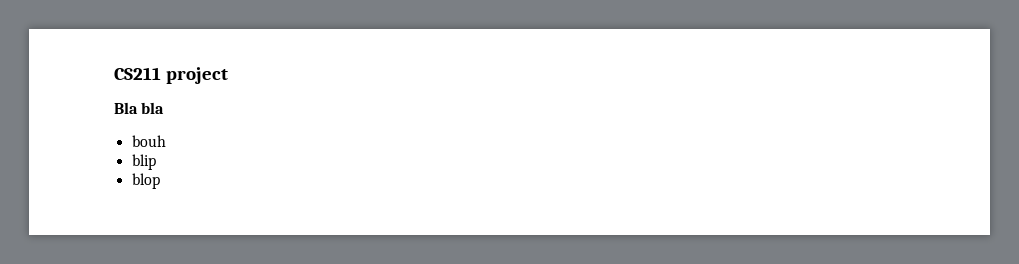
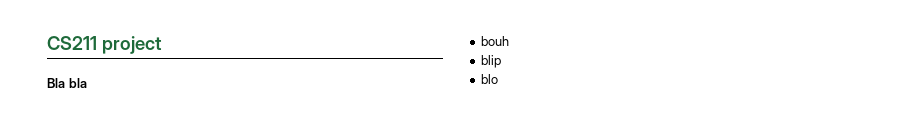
[131,173,160,189] blop -> [481,74,499,84] blo

